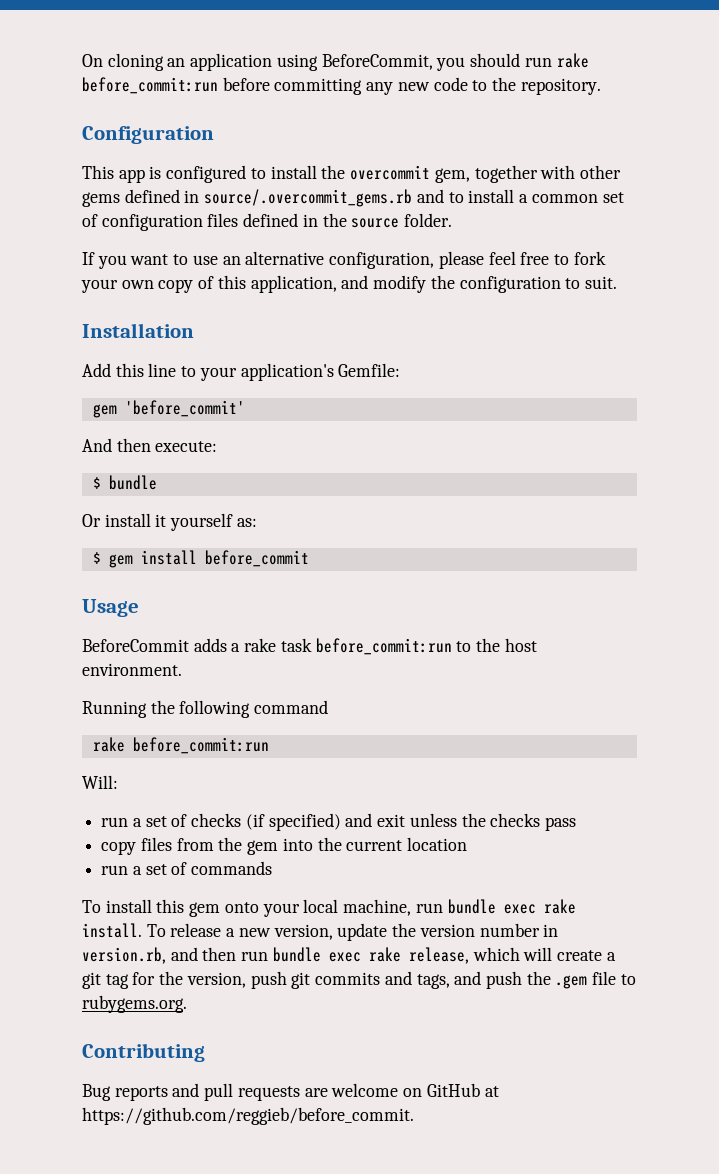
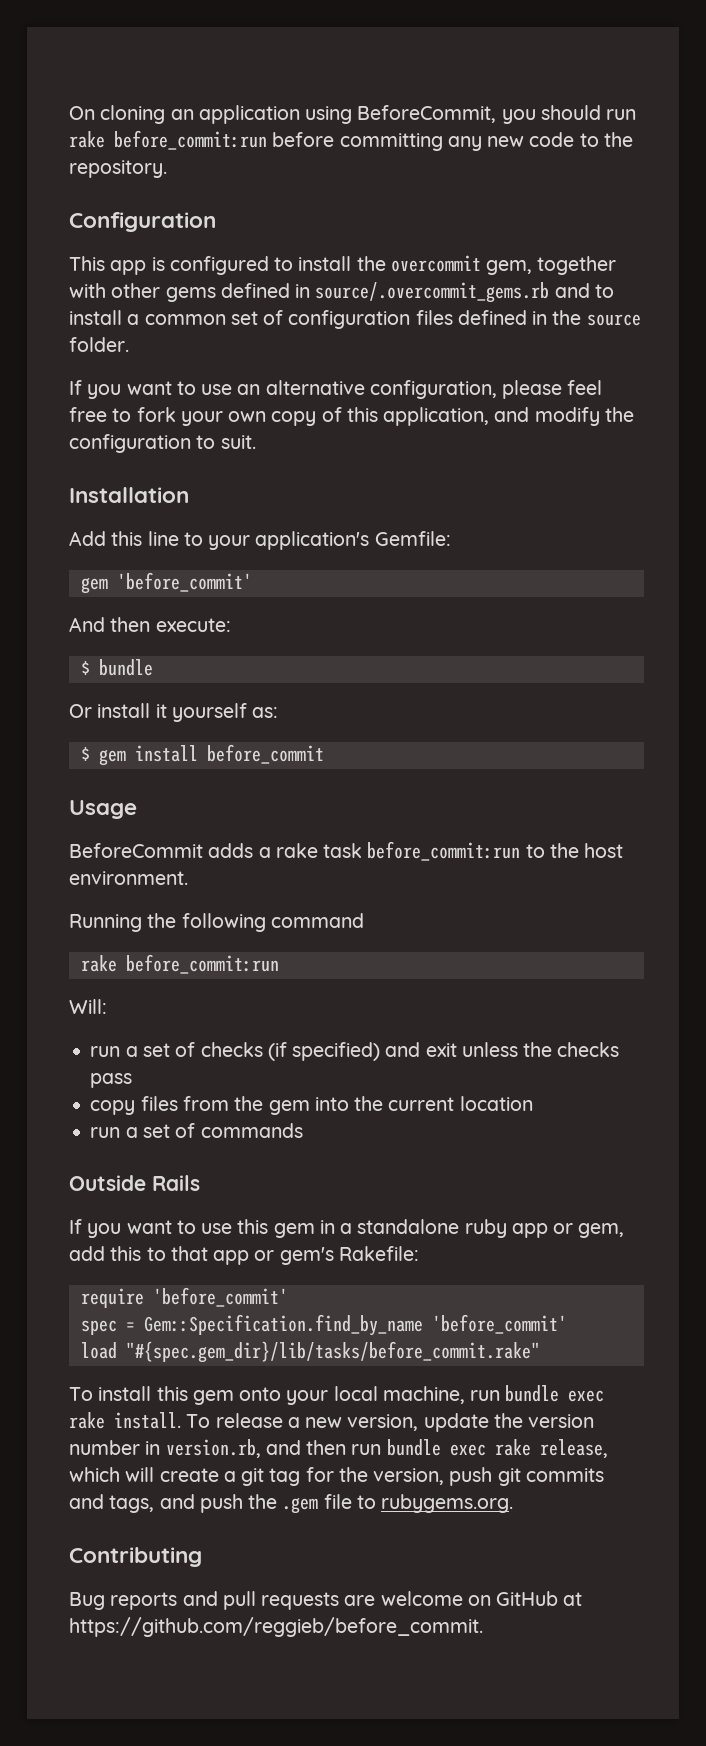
(273, 868) none -> [69,1175,200,1191] [69,1219,625,1238] [69,1246,419,1265] [80,1287,288,1308] [80,1314,567,1336] [80,1341,540,1363] // Outside Rails // If you want to use this gem in a standalone ruby app or gem, add this to that app or gem's Rakefile: // require 'before_commit' // spec = Gem::Specification.find_by_name 'before_commit' // load "#{spec.gem_dir}/lib/tasks/before_commit.rake"

